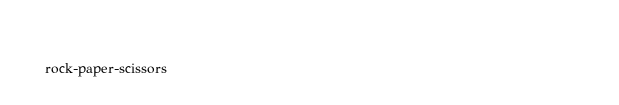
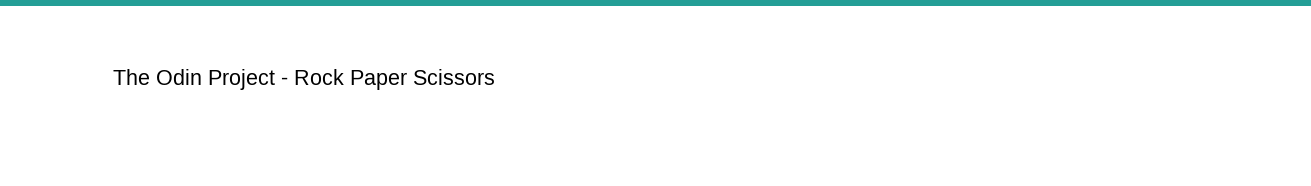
[45,63,167,77] rock-paper-scissors -> [113,69,495,90] The Odin Project - Rock Paper Scissors

